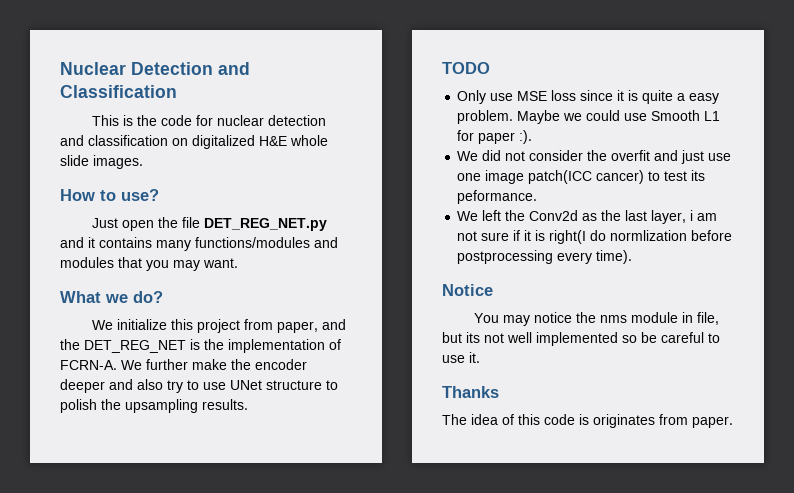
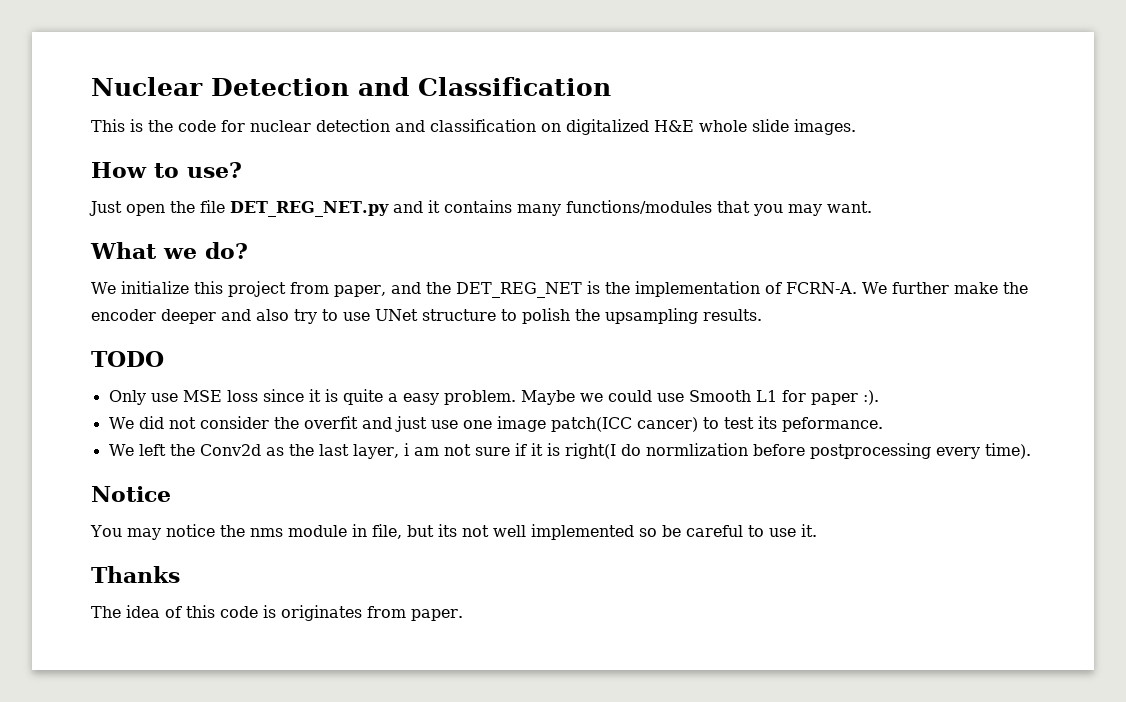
[314,237,338,248] [60,257,114,268] and modules -> (712, 207) none

